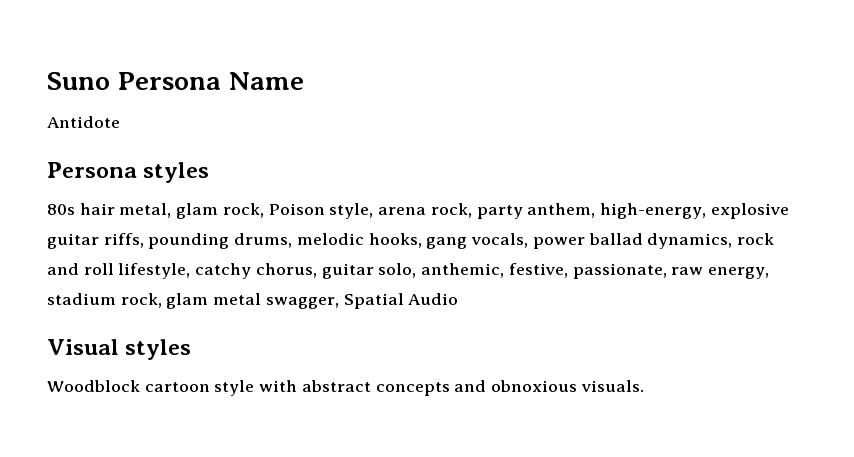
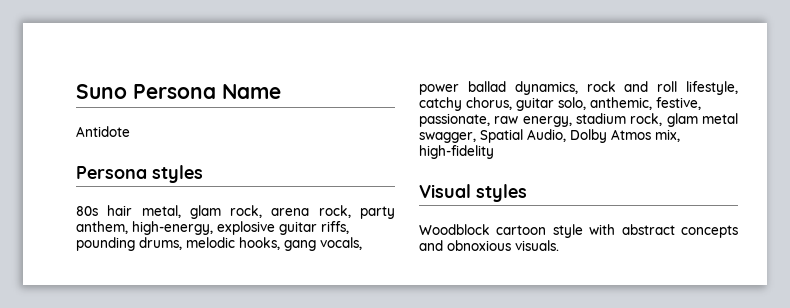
[268,203,374,219] Poison style, -> (263, 211) none
[408,293,459,305] Audio -> [527,129,680,143] [419,145,494,159] Audio, Dolby Atmos mix, high-fidelity

